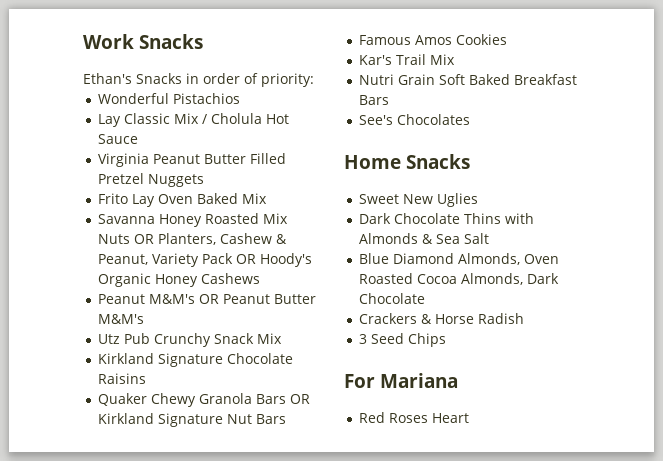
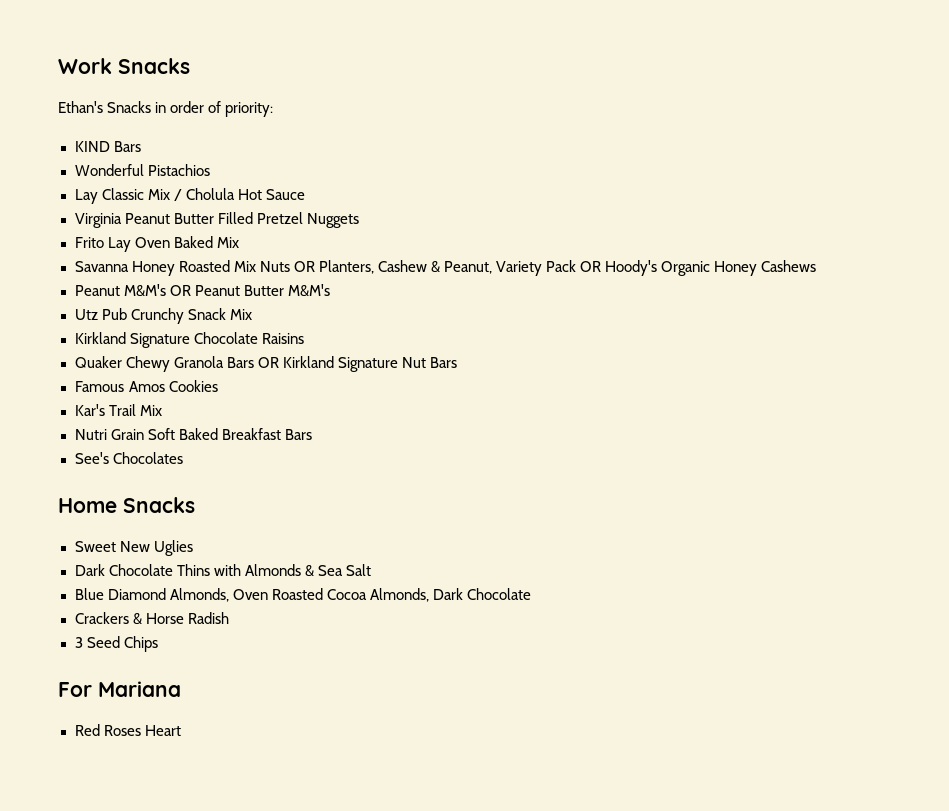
(314, 80) none -> [74,141,141,152] // KIND Bars

